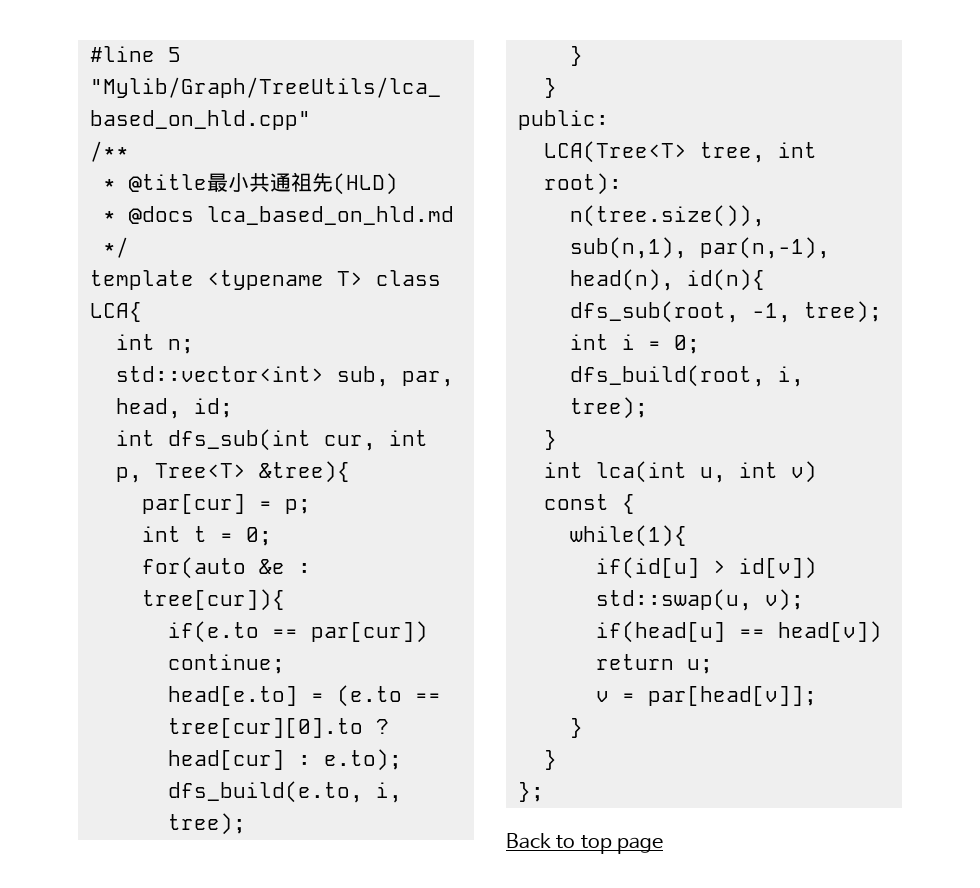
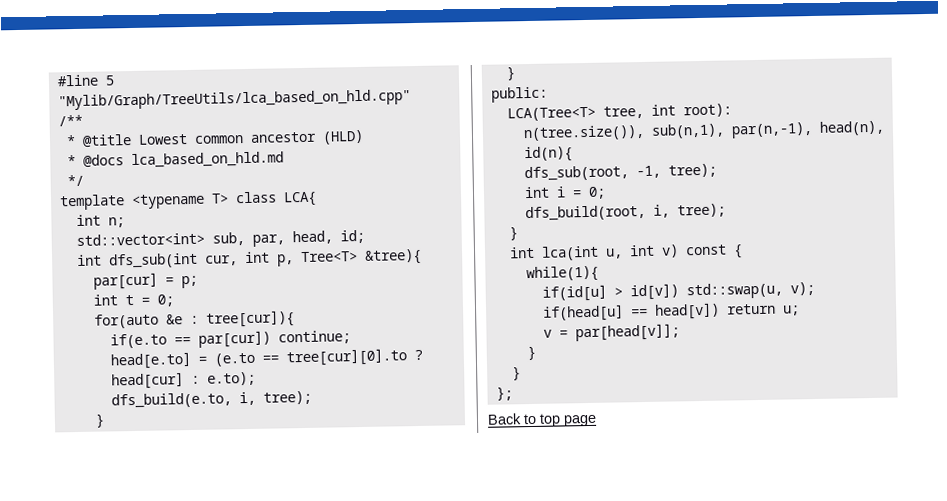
[207,172,333,192] 最小共通祖先 -> [137,131,317,145] Lowest common ancestor

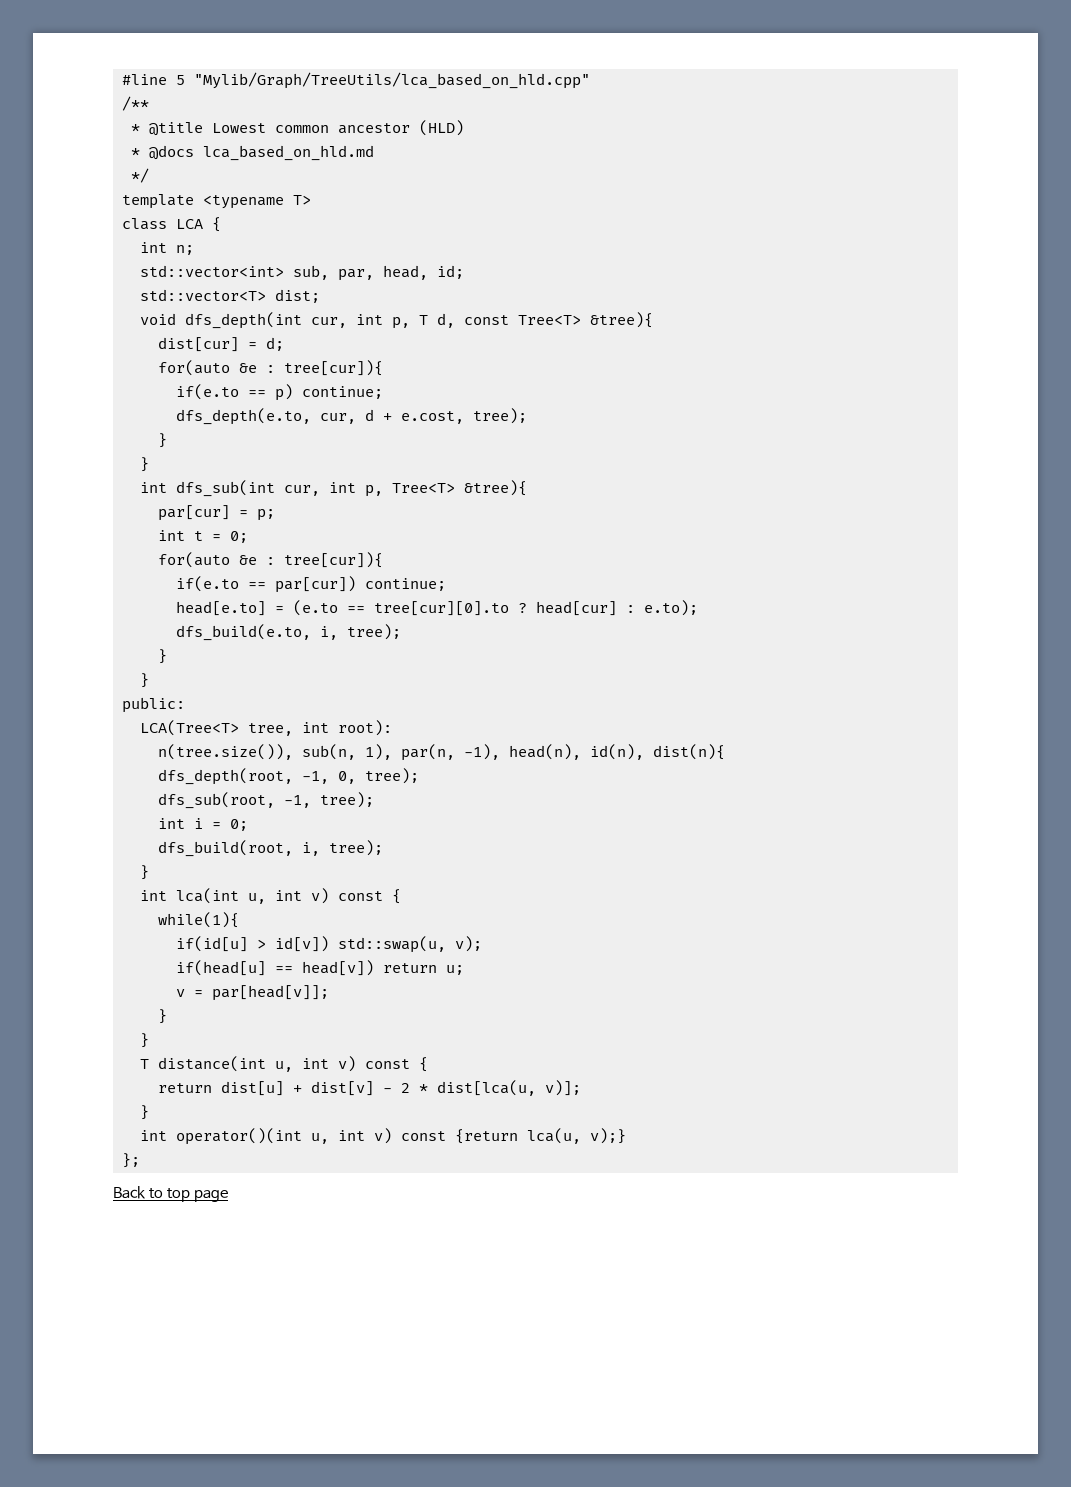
[234,191,317,207] class LCA{ -> [121,217,221,232] // class LCA {
(365, 236) none -> [139,289,320,303] [139,312,653,329] [157,337,284,352] [157,360,383,376] [175,384,383,401] [175,408,527,425] [157,433,167,448] [139,457,149,472] // std::vector<T> dist; // void dfs_depth(int cur, int p, T d, const Tree<T> &tree){ // dist[cur] = d; // for(auto &e : tree[cur]){ // if(e.to == p) continue; // dfs_depth(e.to, cur, d + e.cost, tree); // } // }
[650,120,885,139] [523,146,573,163] sub(n,1), par(n,-1), head(n), id(n){ -> [301,744,725,761] [157,768,419,785] sub(n, 1), par(n, -1), head(n), id(n), dist(n){ // dfs_depth(root, -1, 0, tree);
(521, 373) none -> [139,1056,428,1072] [157,1080,581,1096] [139,1105,149,1120] [139,1128,626,1145] // T distance(int u, int v) const { // return dist[u] + dist[v] - 2 * dist[lca(u, v)]; // } // int operator()(int u, int v) const {return lca(u, v);}

